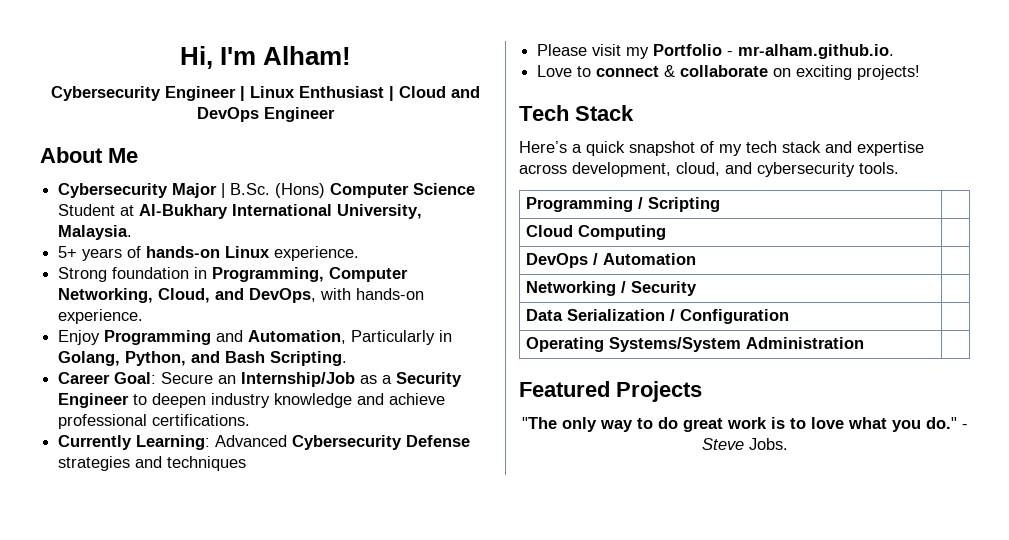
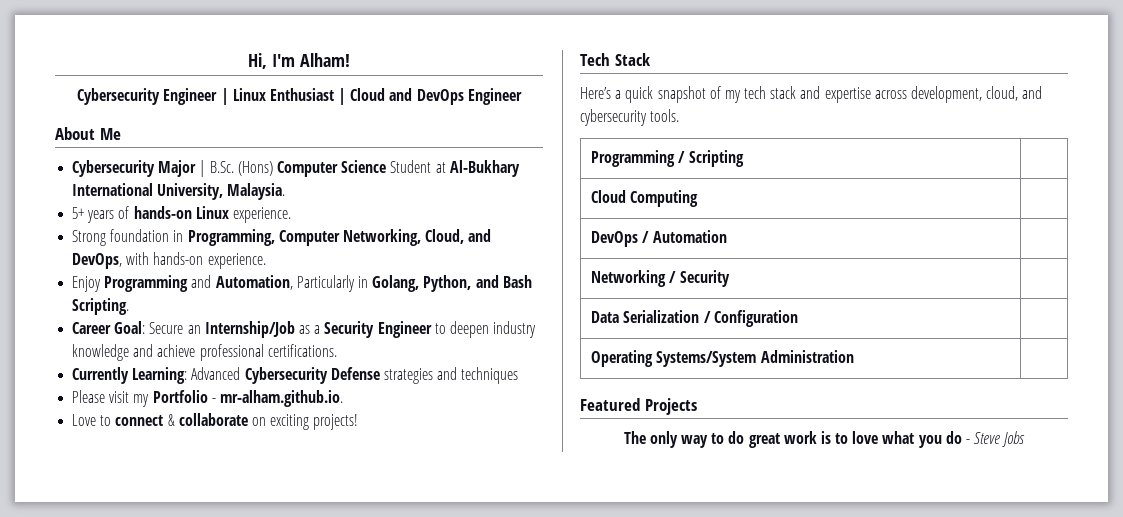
[521,417,557,429] "The -> [623,431,646,444] The
[925,417,957,429] do." -> [945,431,962,444] do
[748,438,788,450] Jobs. -> [1002,431,1026,447] Jobs

